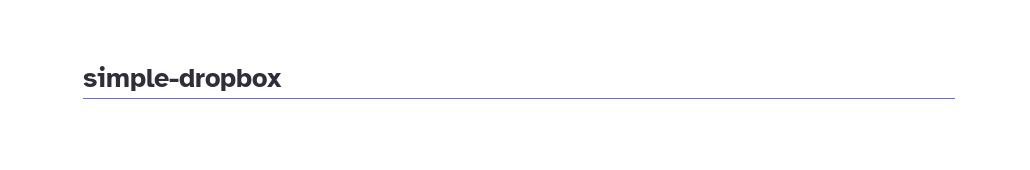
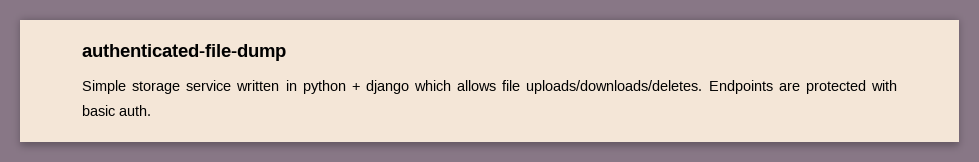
[83,66,282,91] simple-dropbox -> [82,44,286,61] [82,80,897,94] [82,105,151,116] authenticated-file-dump // Simple storage service written in python + django which allows file uploads/downloads/deletes. Endpoints are protected with basic auth.

